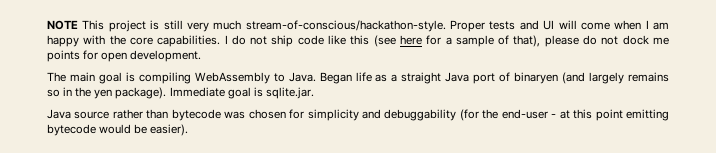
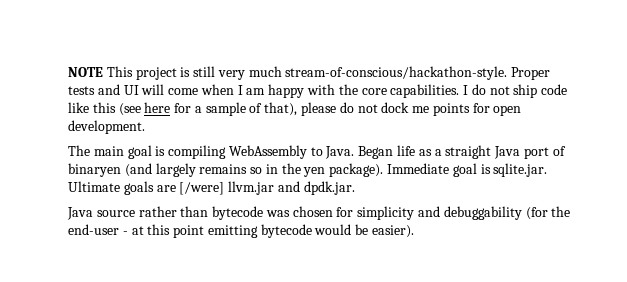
(314, 93) none -> [68,181,355,195] Ultimate goals are [/were] llvm.jar and dpdk.jar.

